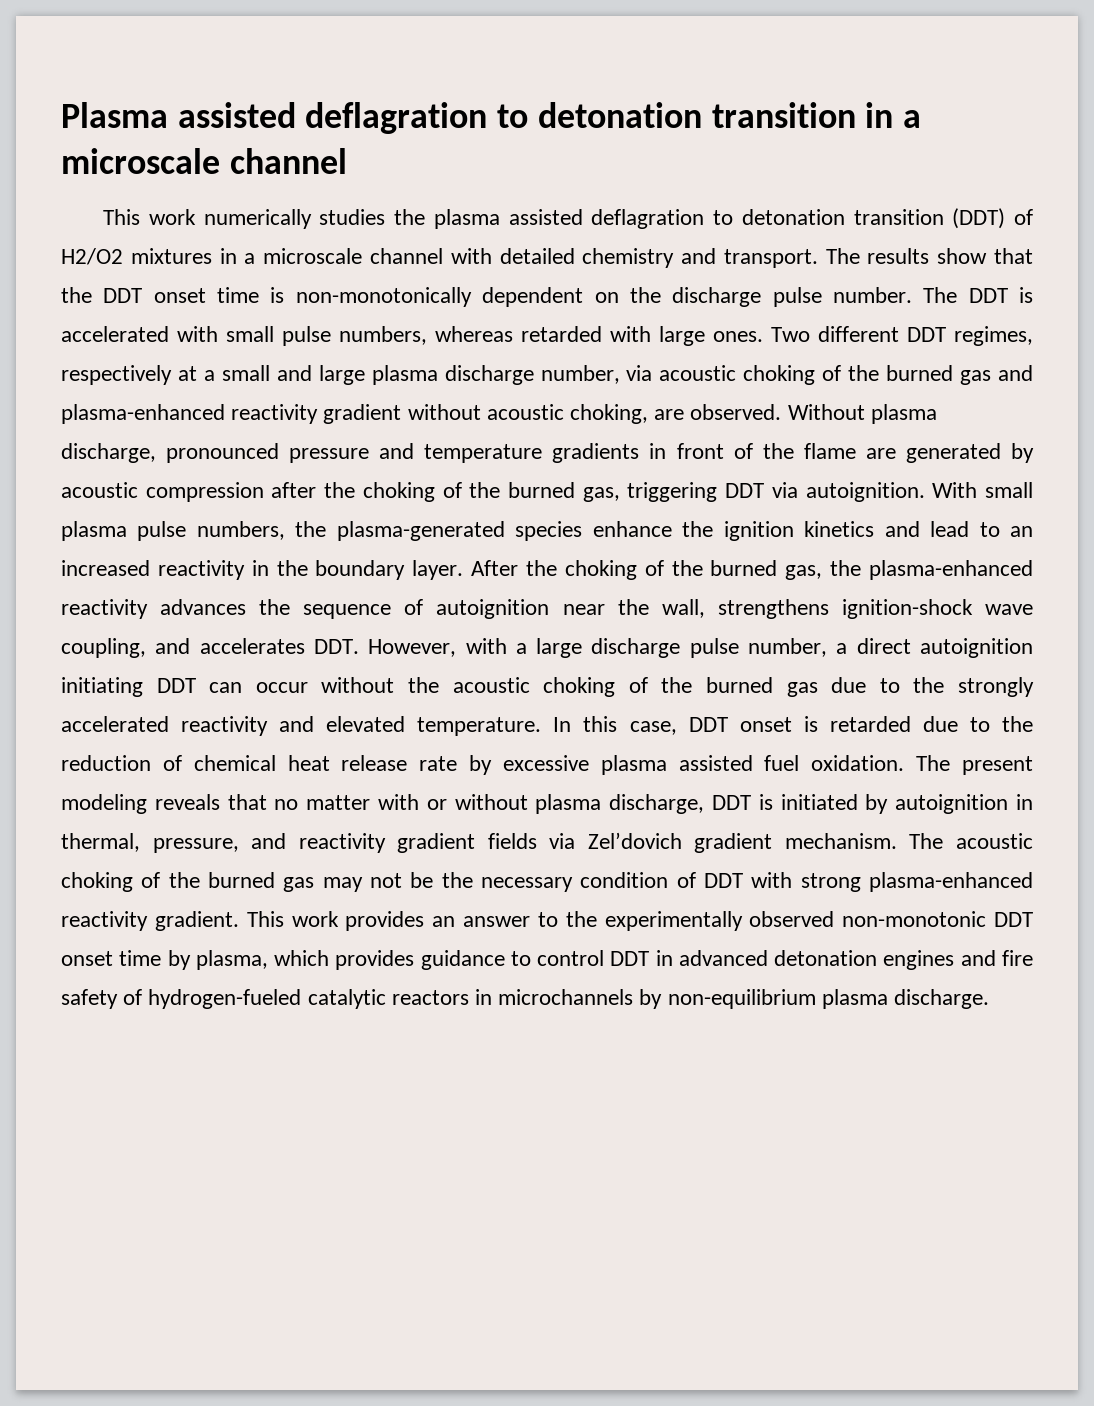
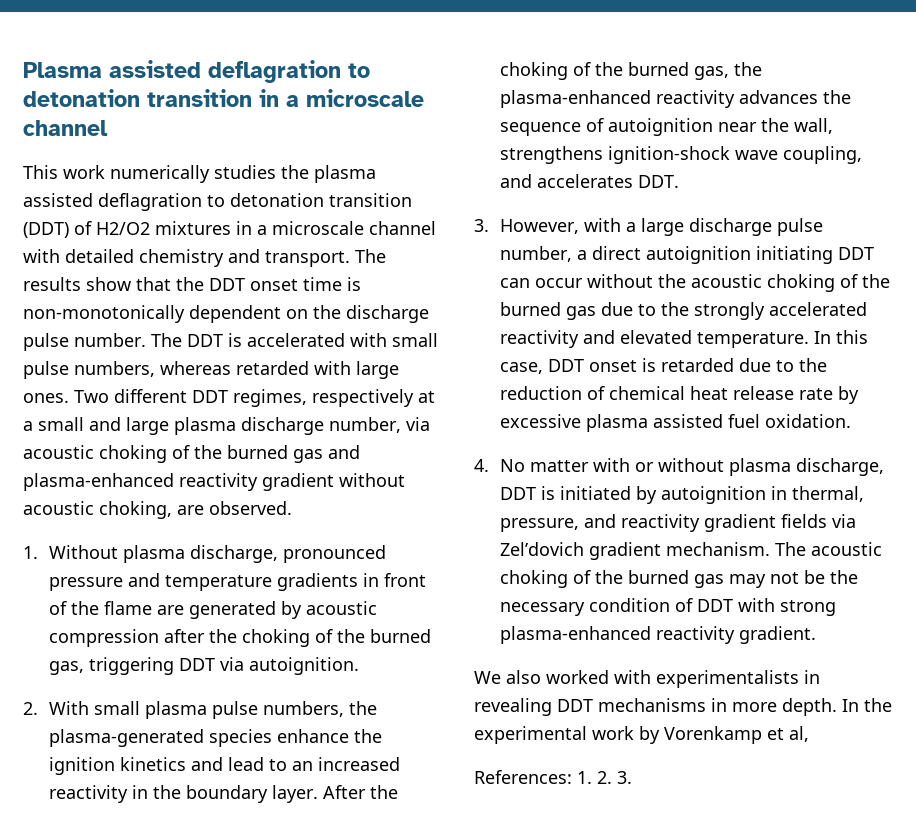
(782, 412) none -> [23,546,38,559] // 1.
(925, 492) none -> [23,702,38,715] // 2.
(359, 646) none -> [474,219,489,232] // 3.
[916,755,1033,775] [61,794,299,814] The present modeling reveals that no -> [474,459,525,472] // 4. No
[246,911,1033,931] [61,950,1033,970] [61,989,990,1009] This work provides an answer to the experimentally observed non-monotonic DDT onset time by plasma, which provides guidance to control DDT in advanced detonation engines and fire safety of hydrogen-fueled catalytic reactors in microchannels by non-equilibrium plasma discharge. -> [474,670,820,688] [474,698,892,716] [474,726,809,744] [474,770,632,784] // We also worked with experimentalists in revealing DDT mechanisms in more depth. In the experimental work by Vorenkamp et al, // References: 1. 2. 3.

